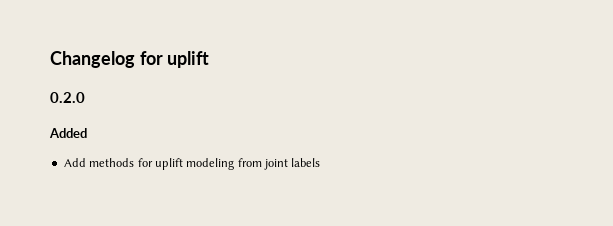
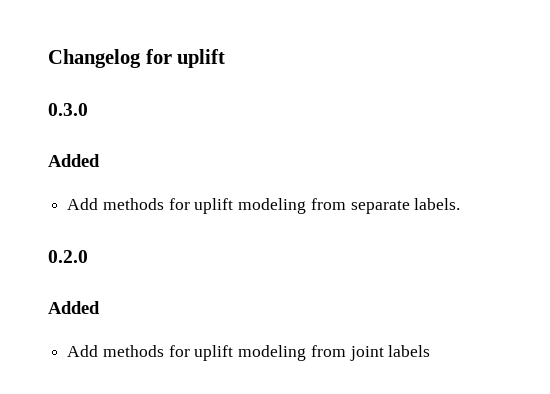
(210, 59) none -> [48,103,88,116] [48,154,100,167] [67,198,461,214] // 0.3.0 // Added // Add methods for uplift modeling from separate labels.

